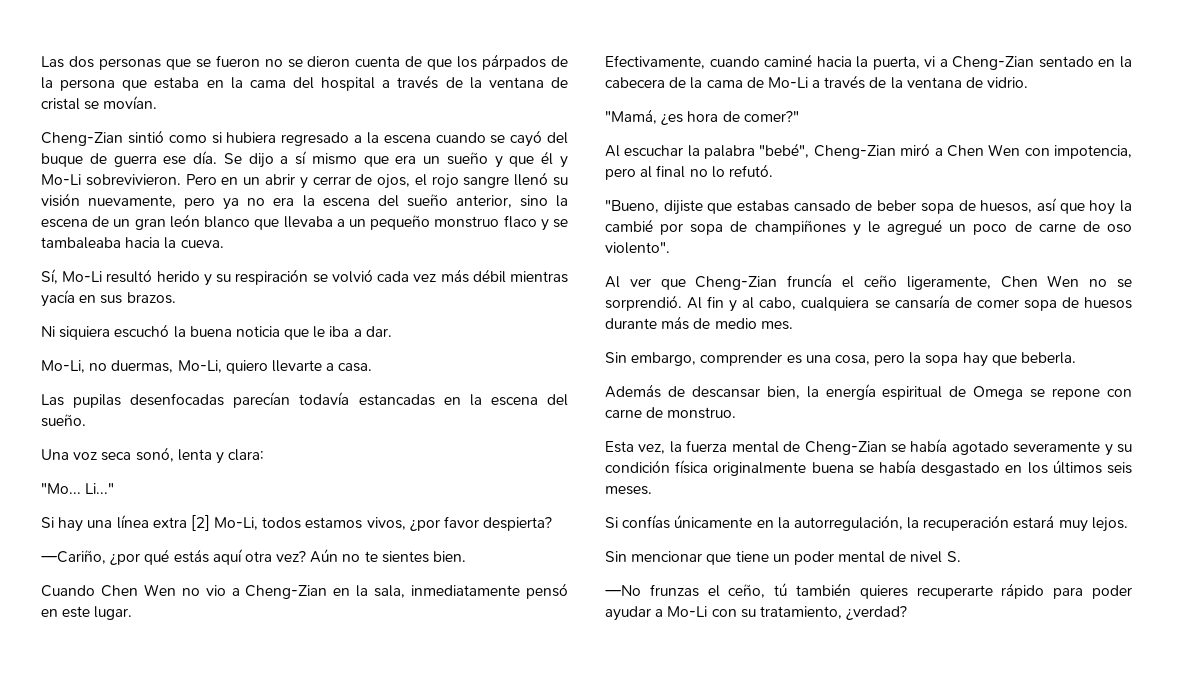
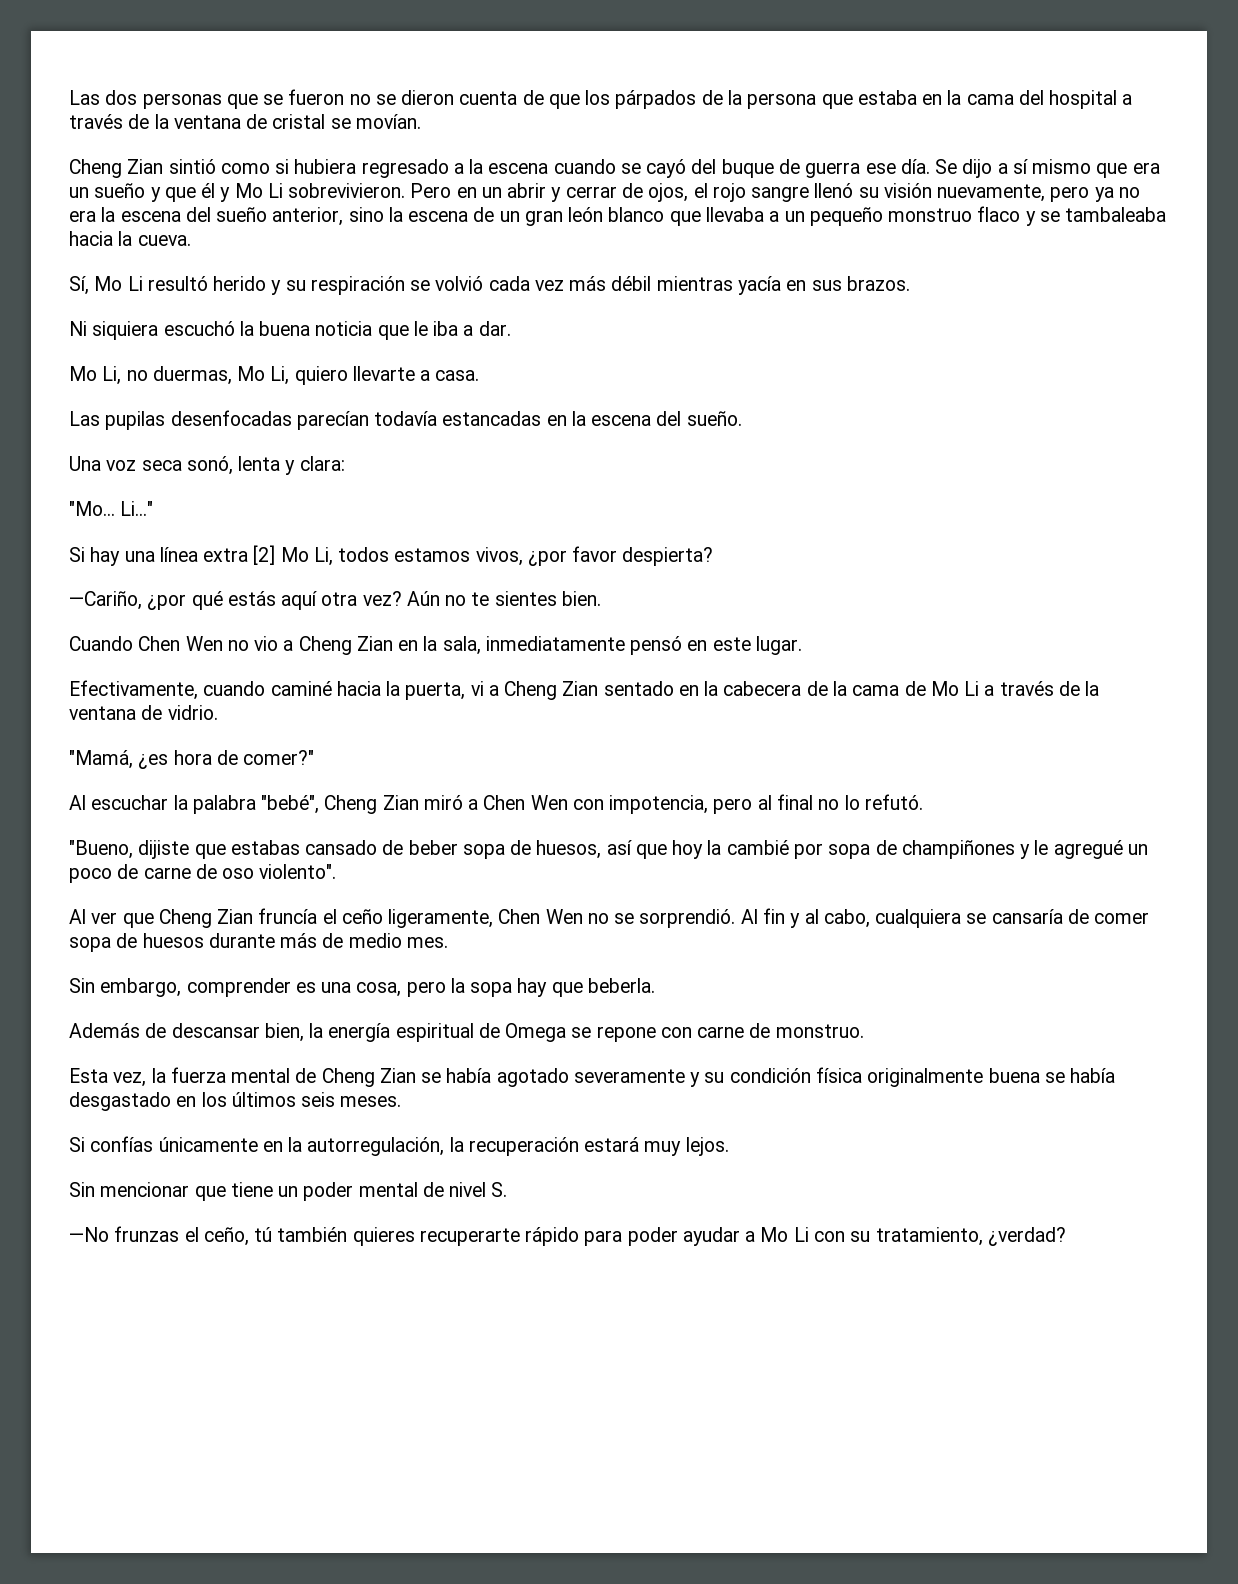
[41,132,123,146] Cheng-Zian -> [69,159,164,178] Cheng Zian
[41,174,81,185] Mo-Li -> [234,183,283,198] Mo Li
[62,271,103,282] Mo-Li -> [94,276,143,291] Mo Li
[41,360,222,373] Mo-Li, no duermas, Mo-Li, -> [69,366,290,385] Mo Li, no duermas, Mo Li,
[214,517,259,530] Mo-Li, -> [280,547,333,566] Mo Li,
[245,585,328,599] Cheng-Zian -> [298,636,393,655] Cheng Zian
[952,56,1035,70] Cheng-Zian -> [504,681,599,700] Cheng Zian
[767,77,808,88] Mo-Li -> [930,681,980,696] Mo Li
[813,145,896,159] Cheng-Zian -> [324,795,419,814] Cheng Zian
[695,276,778,290] Cheng-Zian -> [158,909,254,928] Cheng Zian
[804,441,887,455] Cheng-Zian -> [321,1068,416,1087] Cheng Zian
[667,606,708,617] Mo-Li -> [760,1227,809,1242] Mo Li

